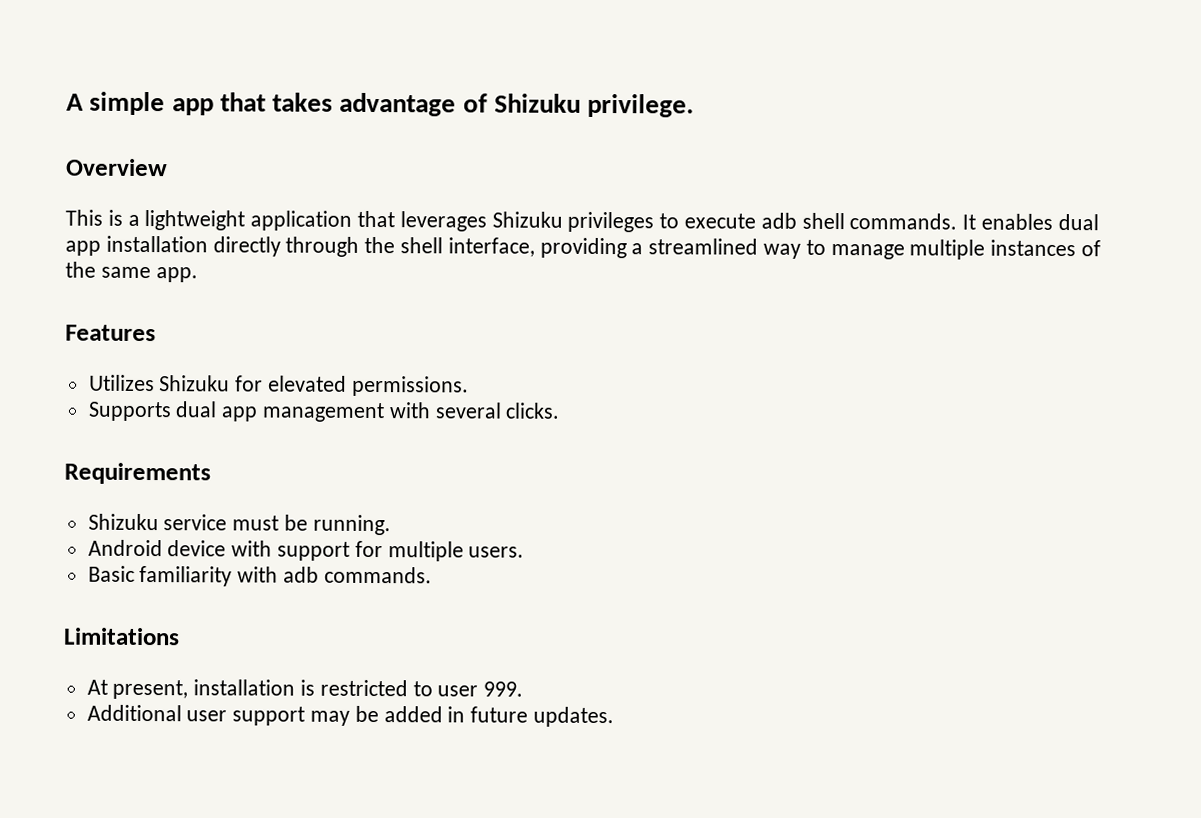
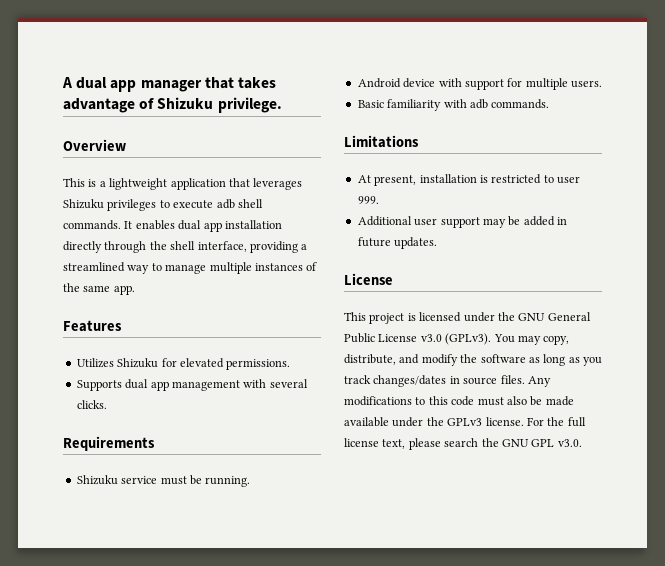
[89,91,214,116] simple app -> [76,77,202,92] dual app manager
(615, 717) none -> [344,273,393,285] [344,312,591,324] [344,333,570,345] [344,354,602,366] [344,375,551,387] [344,396,574,406] [344,417,586,427] [344,438,582,450] // License // This project is licensed under the GNU General Public License v3.0 (GPLv3). You may copy, distribute, and modify the software as long as you track changes/dates in source files. Any modifications to this code must also be made available under the GPLv3 license. For the full license text, please search the GNU GPL v3.0.

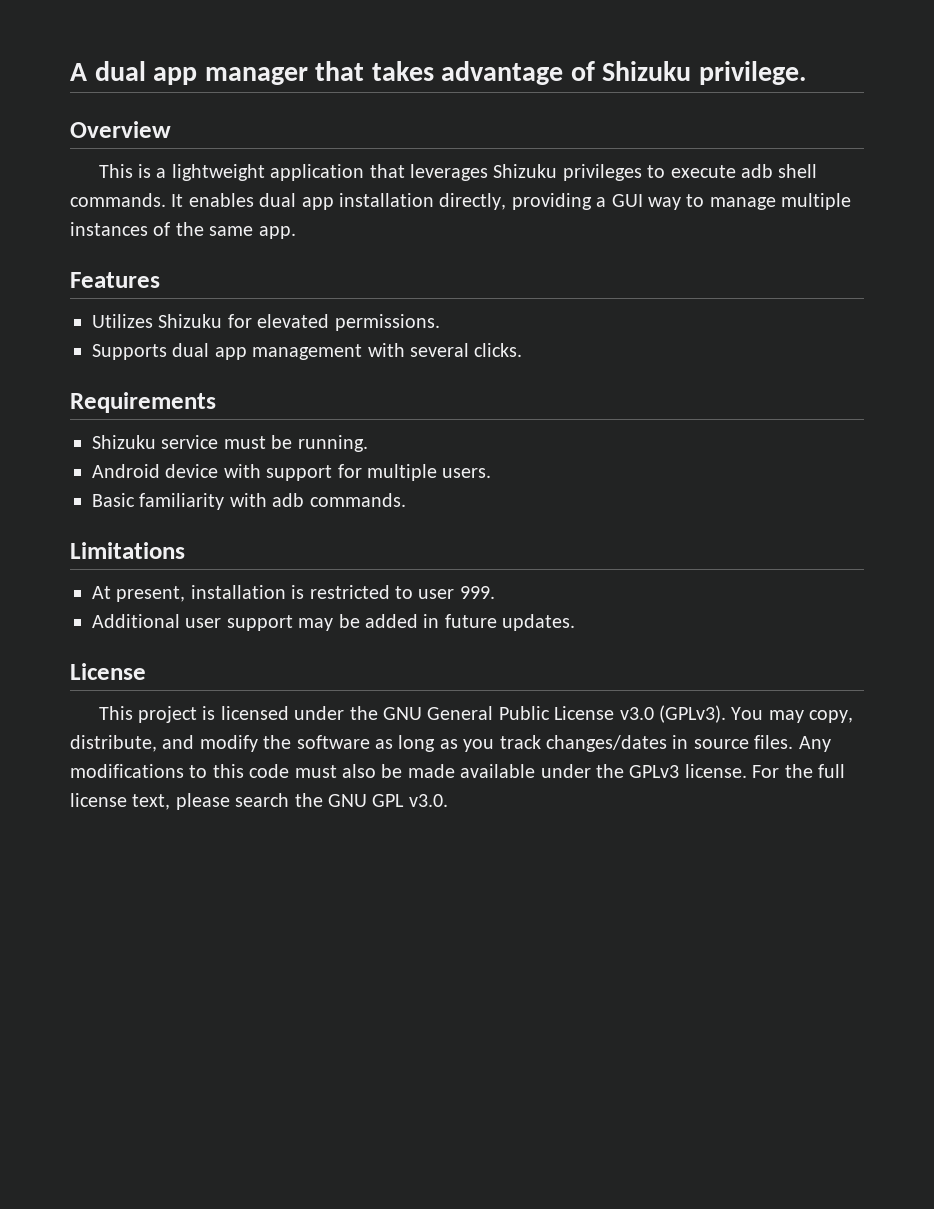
[63,241,247,253] directly through the shell interface, -> [439,193,507,210] directly,
[63,262,125,272] streamlined -> [611,194,643,207] GUI

